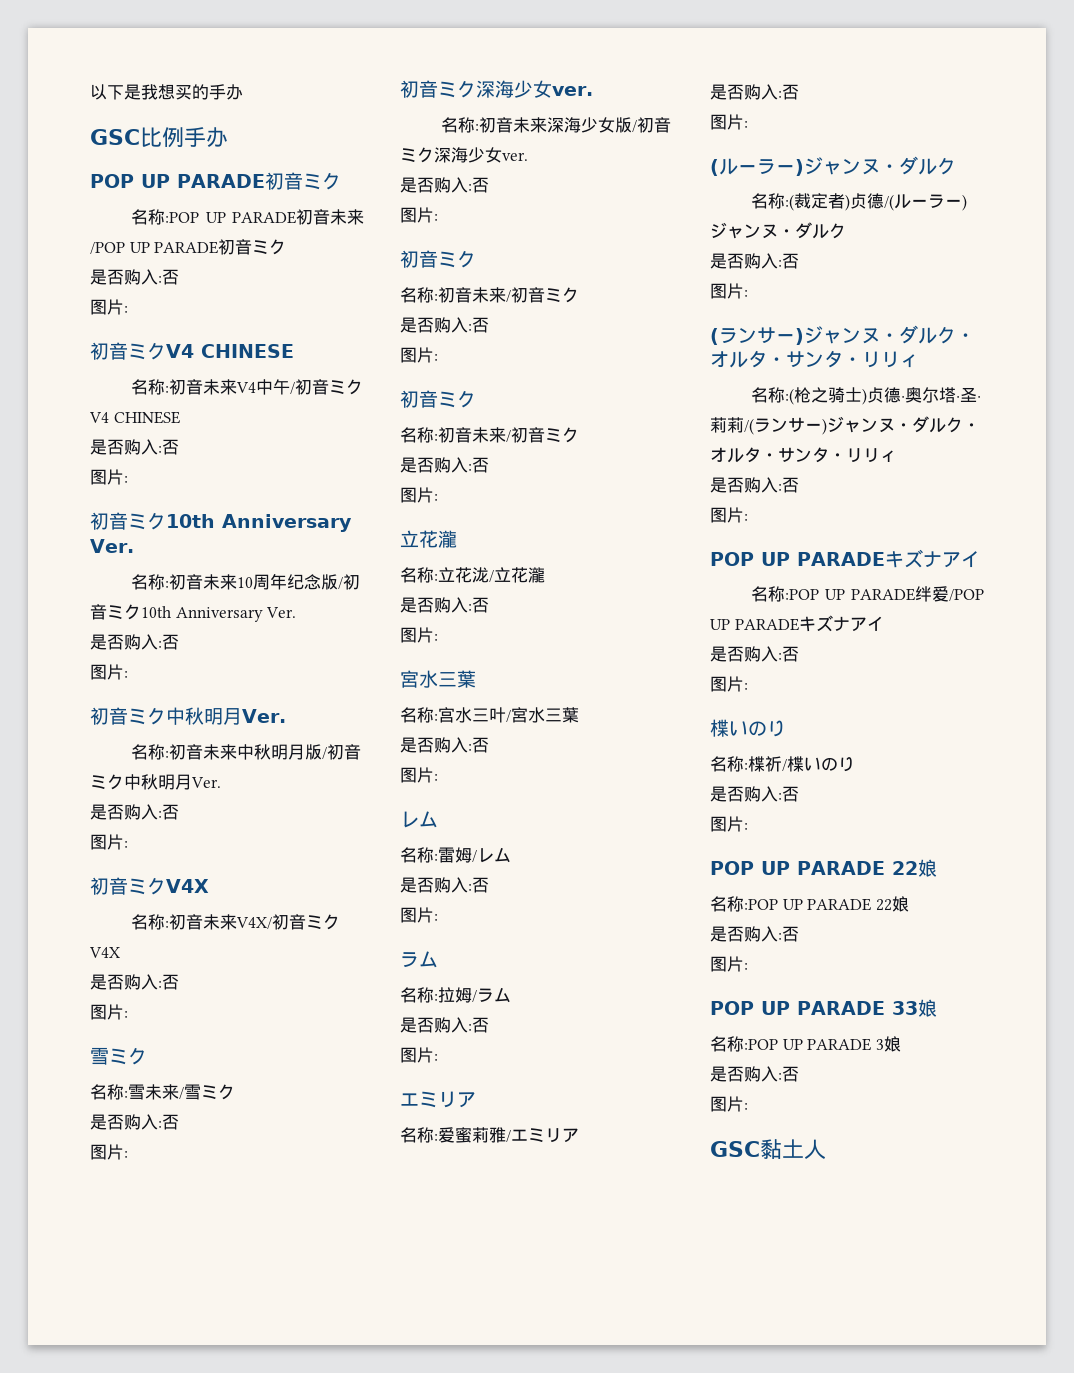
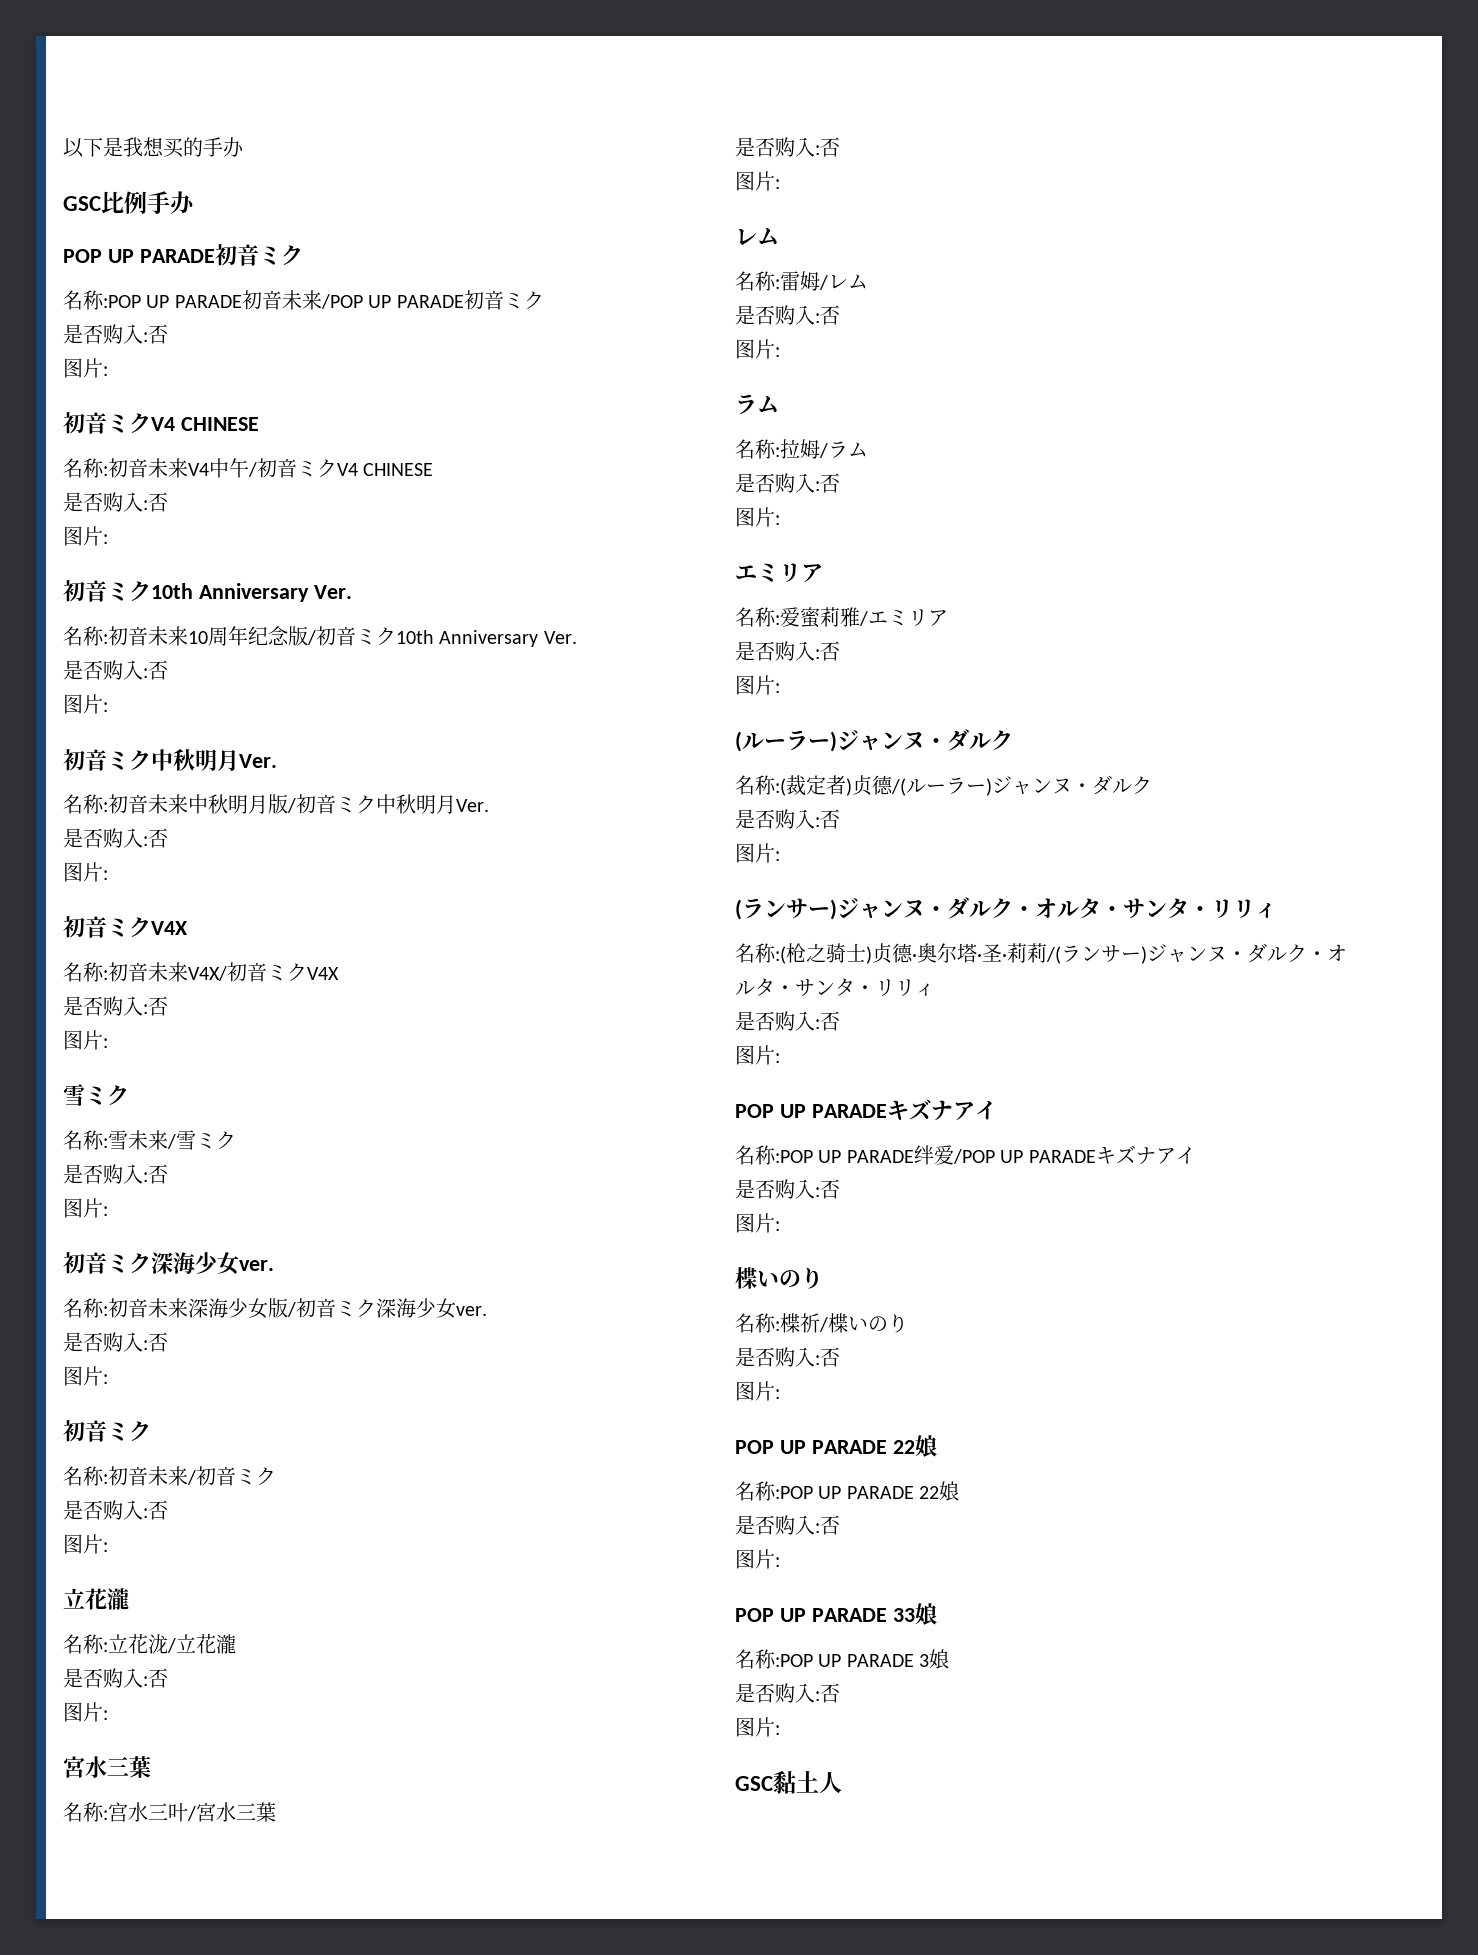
[400,390,476,408] [400,427,579,443] [400,457,489,473] [400,487,438,503] // 初音ミク // 名称:初音未来/初音ミク // 是否购入:否 // 图片: -> (108, 1547) none

